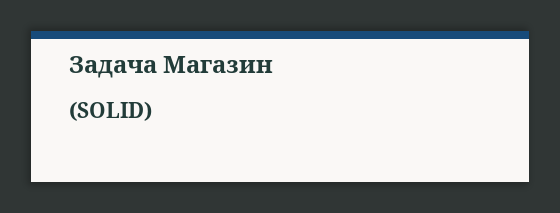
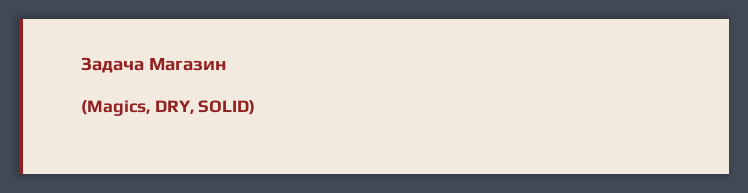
[69,101,152,121] (SOLID) -> [81,100,256,116] (Magics, DRY, SOLID)

